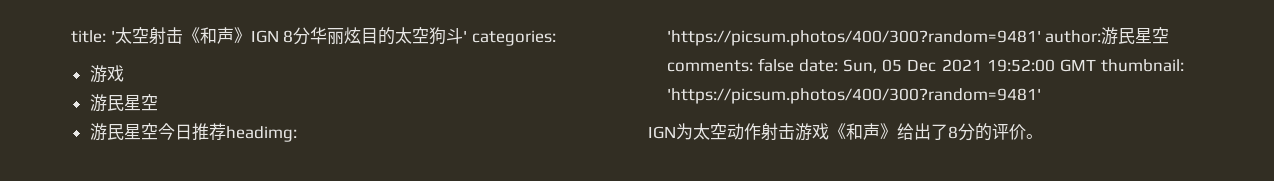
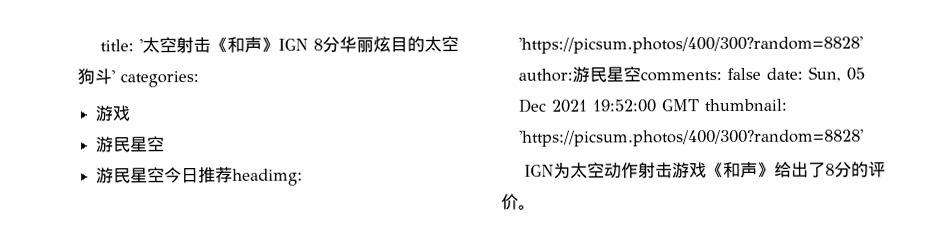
[666,30,1041,46] 'https://picsum.photos/400/300?random=9481' -> [518,36,864,54] 'https://picsum.photos/400/300?random=8828'
[666,88,1041,104] 'https://picsum.photos/400/300?random=9481' -> [519,129,865,147] 'https://picsum.photos/400/300?random=8828'

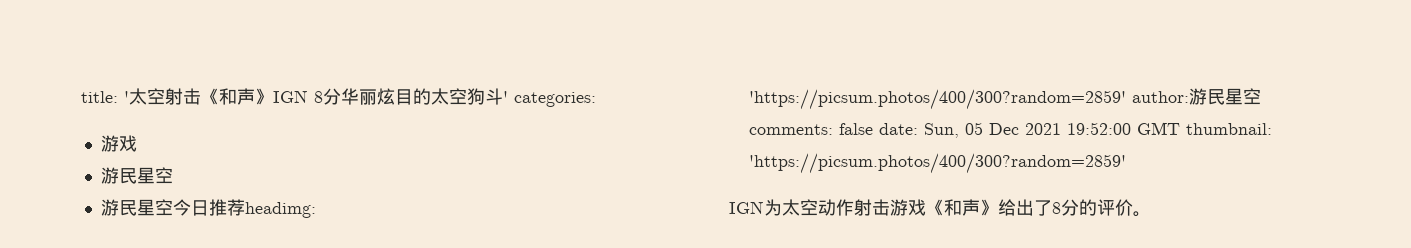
[518,36,864,54] 'https://picsum.photos/400/300?random=8828' -> [748,89,1126,110] 'https://picsum.photos/400/300?random=2859'
[519,129,865,147] 'https://picsum.photos/400/300?random=8828' -> [748,153,1126,174] 'https://picsum.photos/400/300?random=2859'

